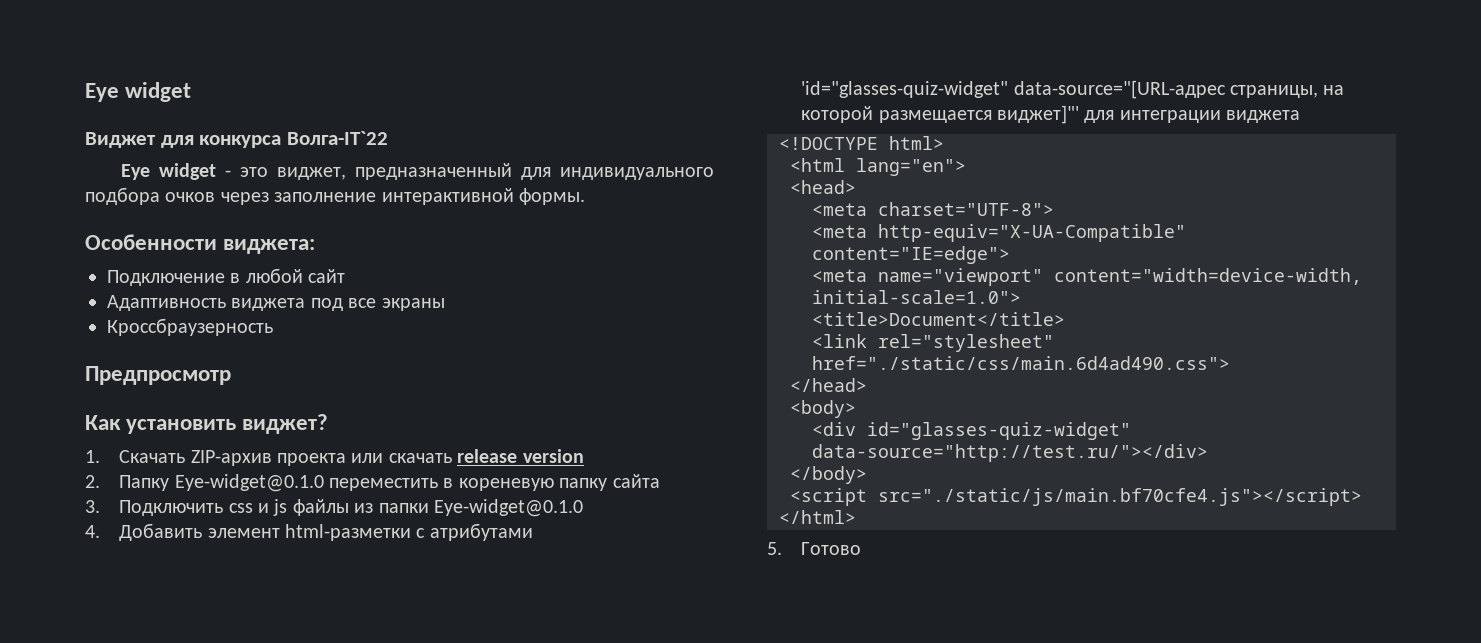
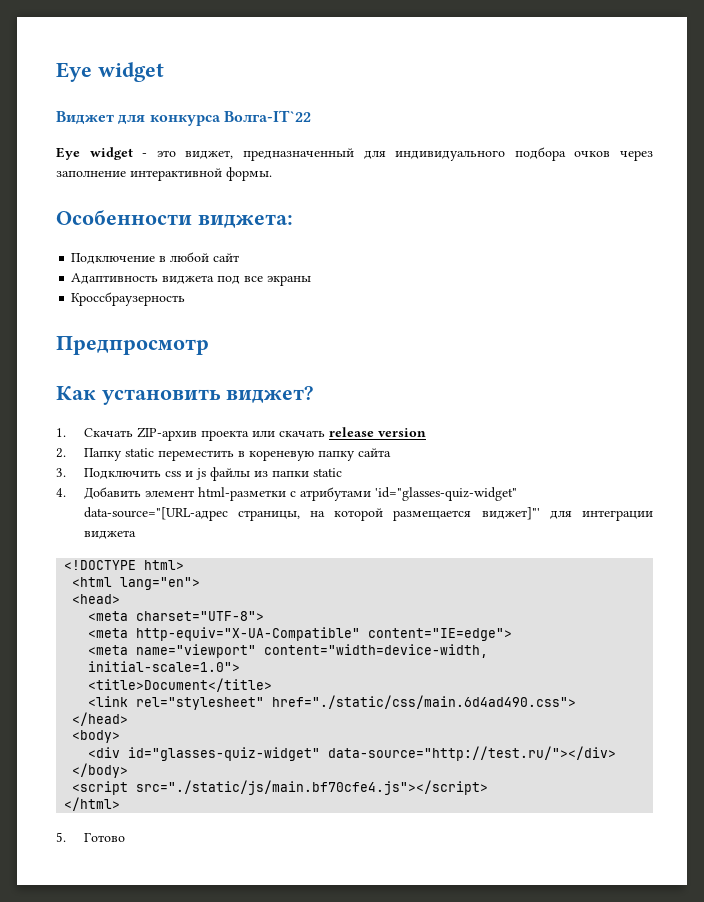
[174,474,324,492] Eye-widget@0.1.0 -> [124,448,154,457] static
[433,499,583,517] Eye-widget@0.1.0 -> [312,468,342,477] static

